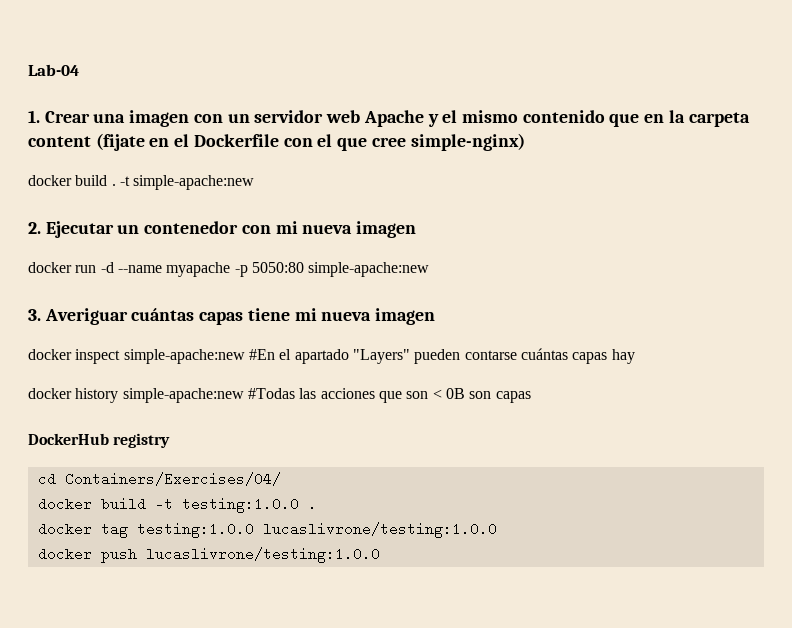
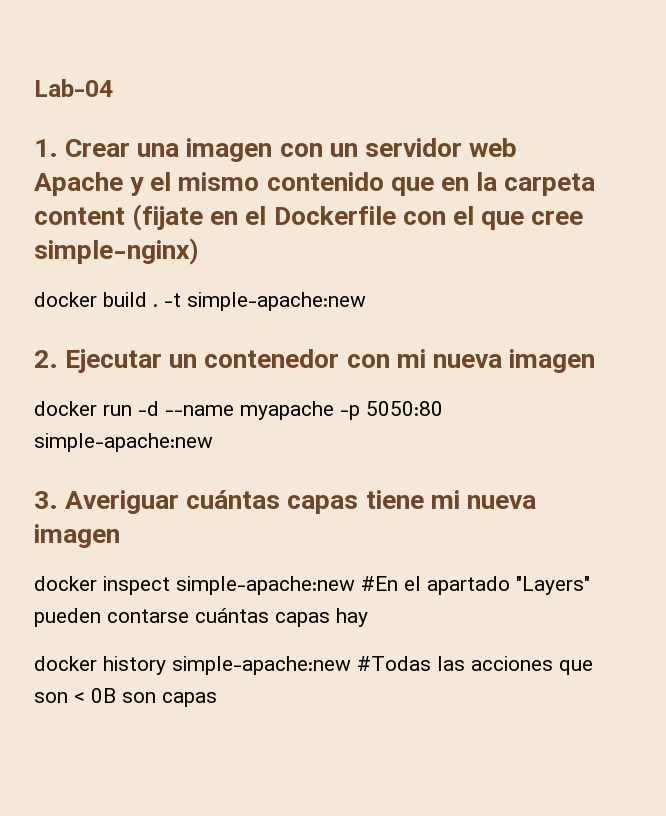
[28,433,171,448] [37,472,281,486] [37,497,317,513] [37,522,497,538] [37,547,380,563] // DockerHub registry // cd Containers/Exercises/04/ // docker build -t testing:1.0.0 . // docker tag testing:1.0.0 lucaslivrone/testing:1.0.0 // docker push lucaslivrone/testing:1.0.0 -> (217, 699) none

